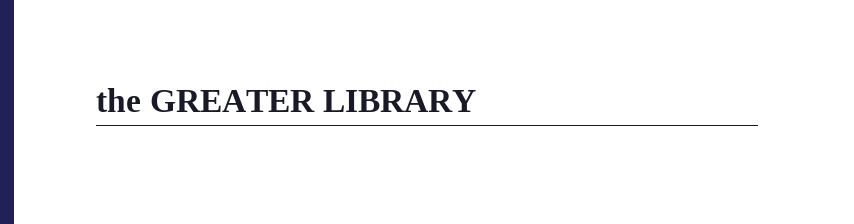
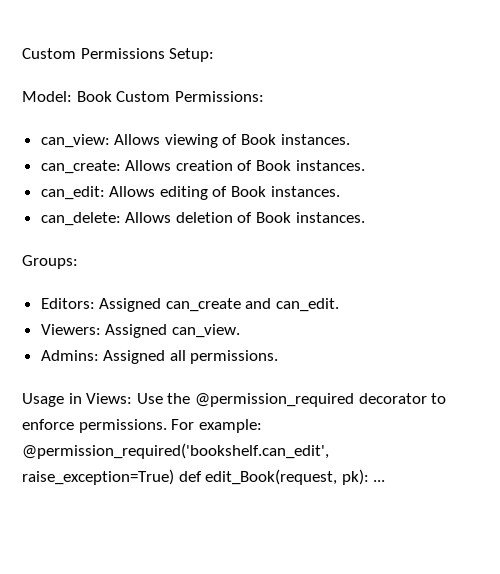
[96,88,477,112] the GREATER LIBRARY -> [22,48,215,62] [22,91,264,102] [40,134,350,148] [40,160,365,174] [40,186,340,200] [40,212,365,226] [22,255,78,269] [40,298,340,312] [40,324,240,338] [40,350,279,364] [22,393,447,407] [22,419,262,433] [22,443,329,459] [22,469,386,485] Custom Permissions Setup: // Model: Book Custom Permissions: // can_view: Allows viewing of Book instances. // can_create: Allows creation of Book instances. // can_edit: Allows editing of Book instances. // can_delete: Allows deletion of Book instances. // Groups: // Editors: Assigned can_create and can_edit. // Viewers: Assigned can_view. // Admins: Assigned all permissions. // Usage in Views: Use the @permission_required decorator to enforce permissions. For example: @permission_required('bookshelf.can_edit', raise_exception=True) def edit_Book(request, pk): ...

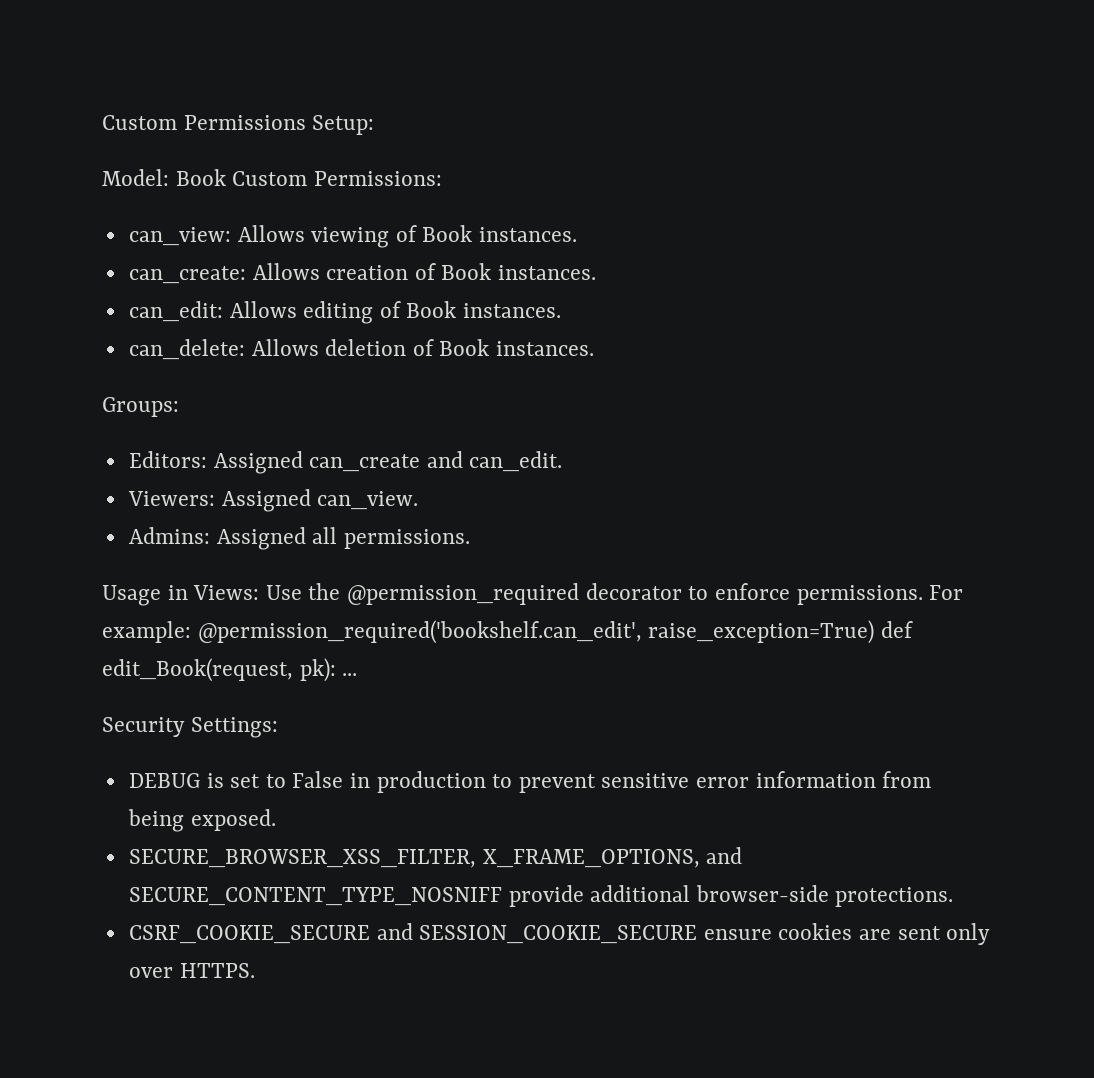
(386, 481) none -> [102,717,278,738] [128,771,932,793] [127,809,276,832] [128,847,743,868] [128,885,954,907] [128,923,991,945] [128,963,255,978] // Security Settings: // DEBUG is set to False in production to prevent sensitive error information from being exposed. // SECURE_BROWSER_XSS_FILTER, X_FRAME_OPTIONS, and SECURE_CONTENT_TYPE_NOSNIFF provide additional browser-side protections. // CSRF_COOKIE_SECURE and SESSION_COOKIE_SECURE ensure cookies are sent only over HTTPS.

